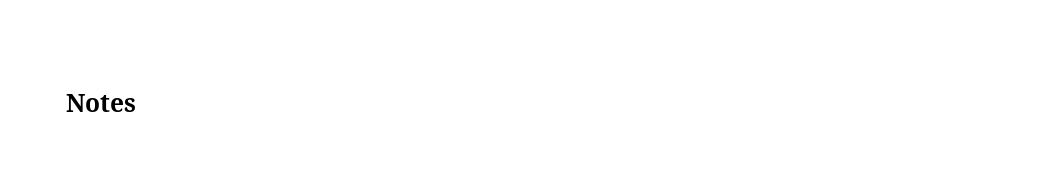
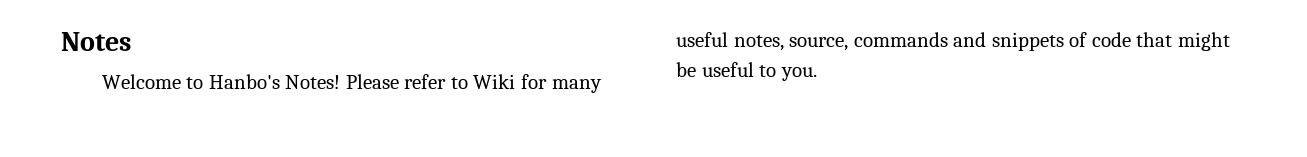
(136, 103) none -> [101,74,602,93] [676,32,1230,51] [676,62,817,81] // Welcome to Hanbo's Notes! Please refer to Wiki for many useful notes, source, commands and snippets of code that might be useful to you.

